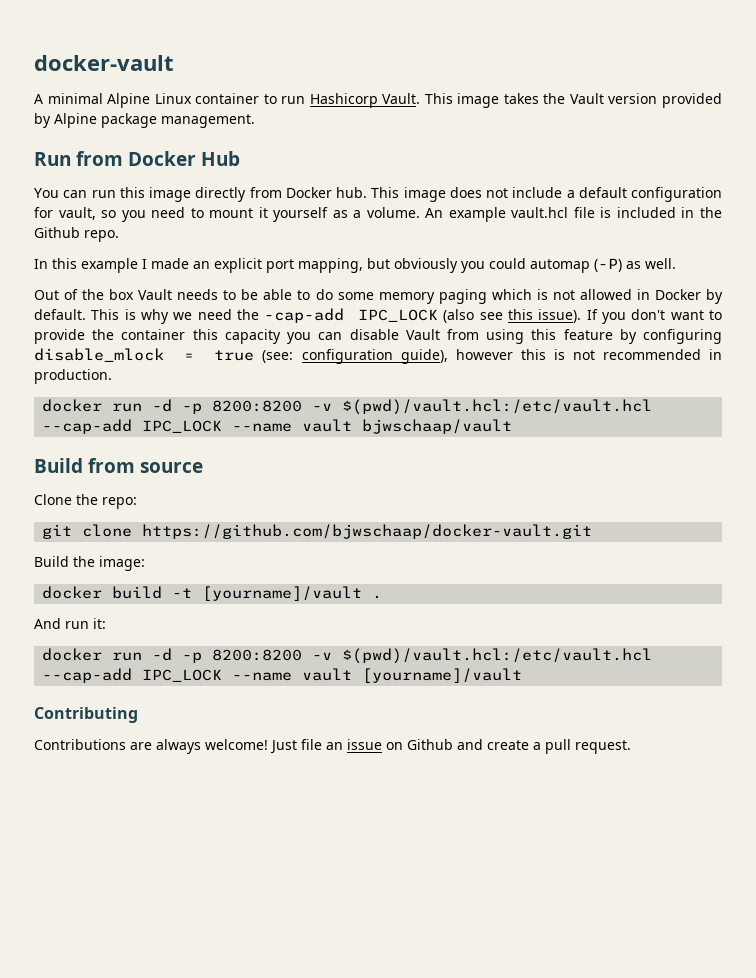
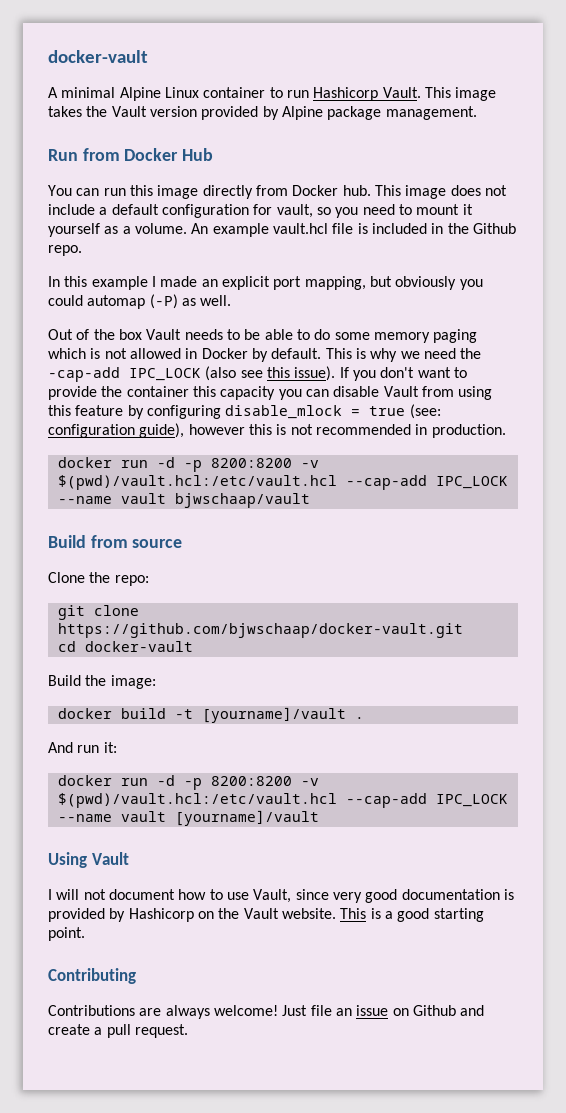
(593, 531) none -> [57,641,193,652] // cd docker-vault
(523, 675) none -> [48,852,129,868] [48,889,514,903] [48,908,484,922] [48,927,85,941] // Using Vault // I will not document how to use Vault, since very good documentation is provided by Hashicorp on the Vault website. This is a good starting point.

